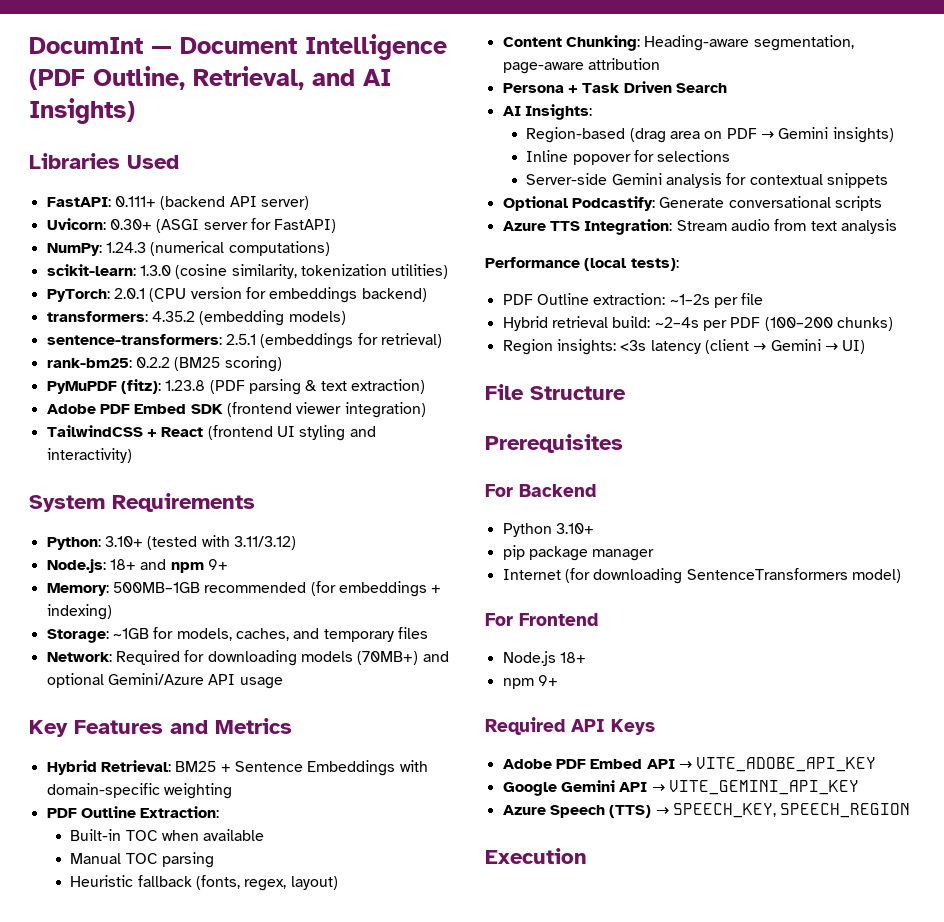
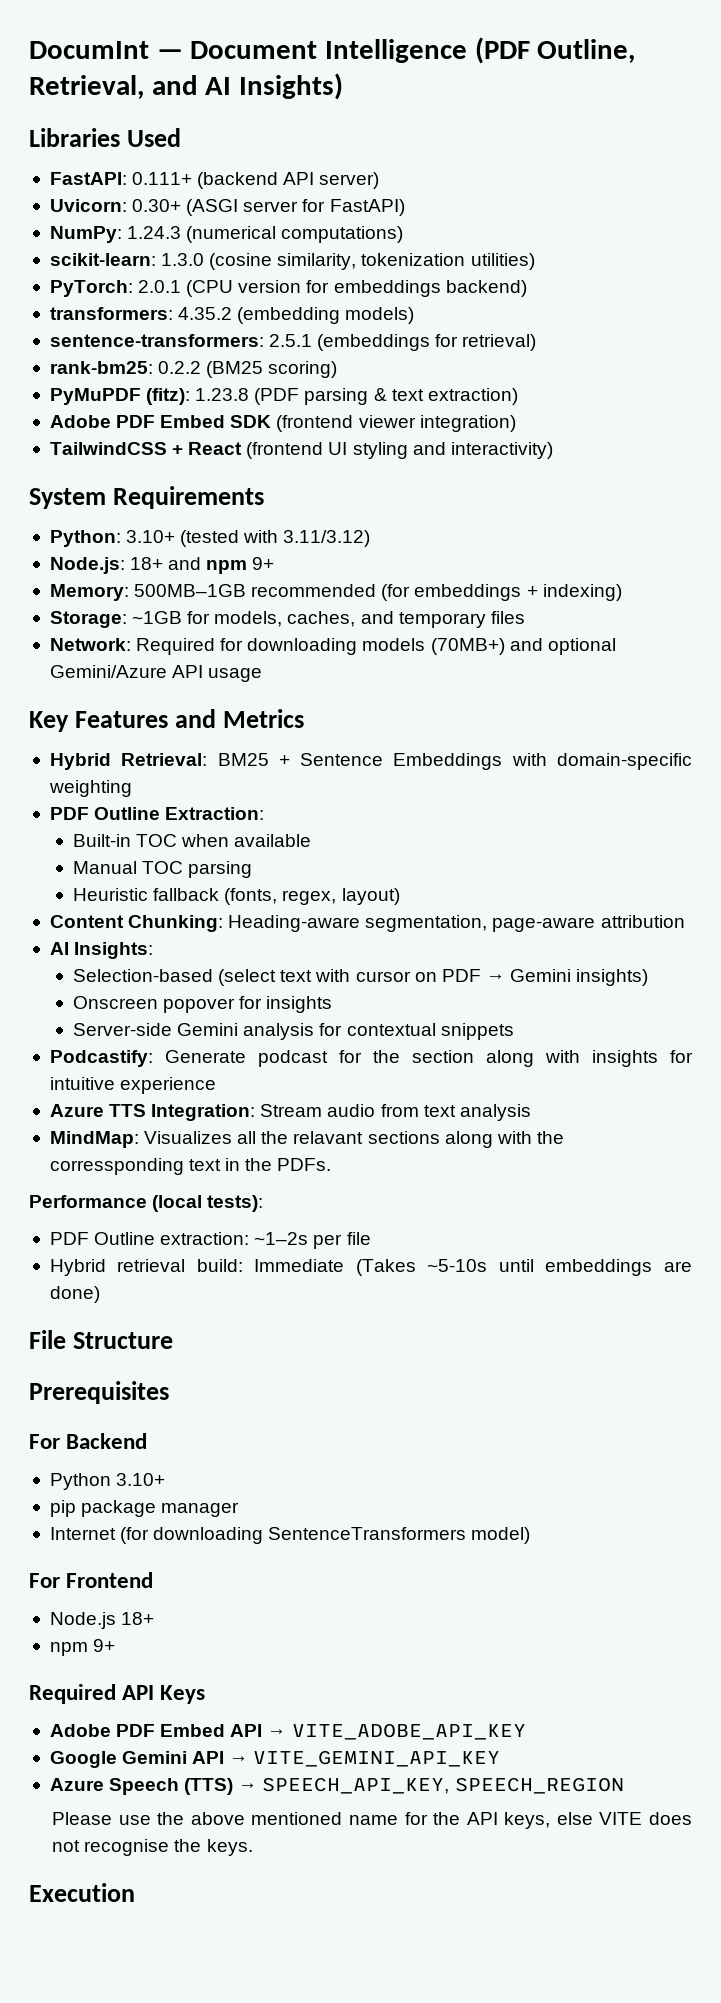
[502,81,727,93] [502,104,592,120] [526,127,700,143] Persona + Task Driven Search // AI Insights: // Region-based (drag area -> [49,942,154,959] [73,969,411,986] AI Insights: // Selection-based (select text with cursor
[526,150,569,162] Inline -> [73,996,159,1009] Onscreen
[657,150,731,162] selections -> [266,996,333,1013] insights
[502,196,568,211] Optional -> (514, 1031) none
[728,196,882,211] conversational scripts -> [257,1050,694,1067] [49,1077,217,1094] podcast for the section along with insights for intuitive experience
(897, 226) none -> [49,1131,564,1148] [49,1158,332,1175] // MindMap: Visualizes all the relavant sections along with the corressponding text in the PDFs.
[654,317,893,331] [502,339,866,355] ~2–4s per PDF (100–200 chunks) // Region insights: <3s latency (client → Gemini → UI) -> [254,1259,693,1276] [49,1286,100,1303] Immediate (Takes ~5-10s until embeddings are done)
[672,803,776,818] SPEECH_KEY, -> [262,1777,450,1794] SPEECH_API_KEY,
(911, 810) none -> [52,1812,693,1829] [52,1839,253,1856] // Please use the above mentioned name for the API keys, else VITE does not recognise the keys.

